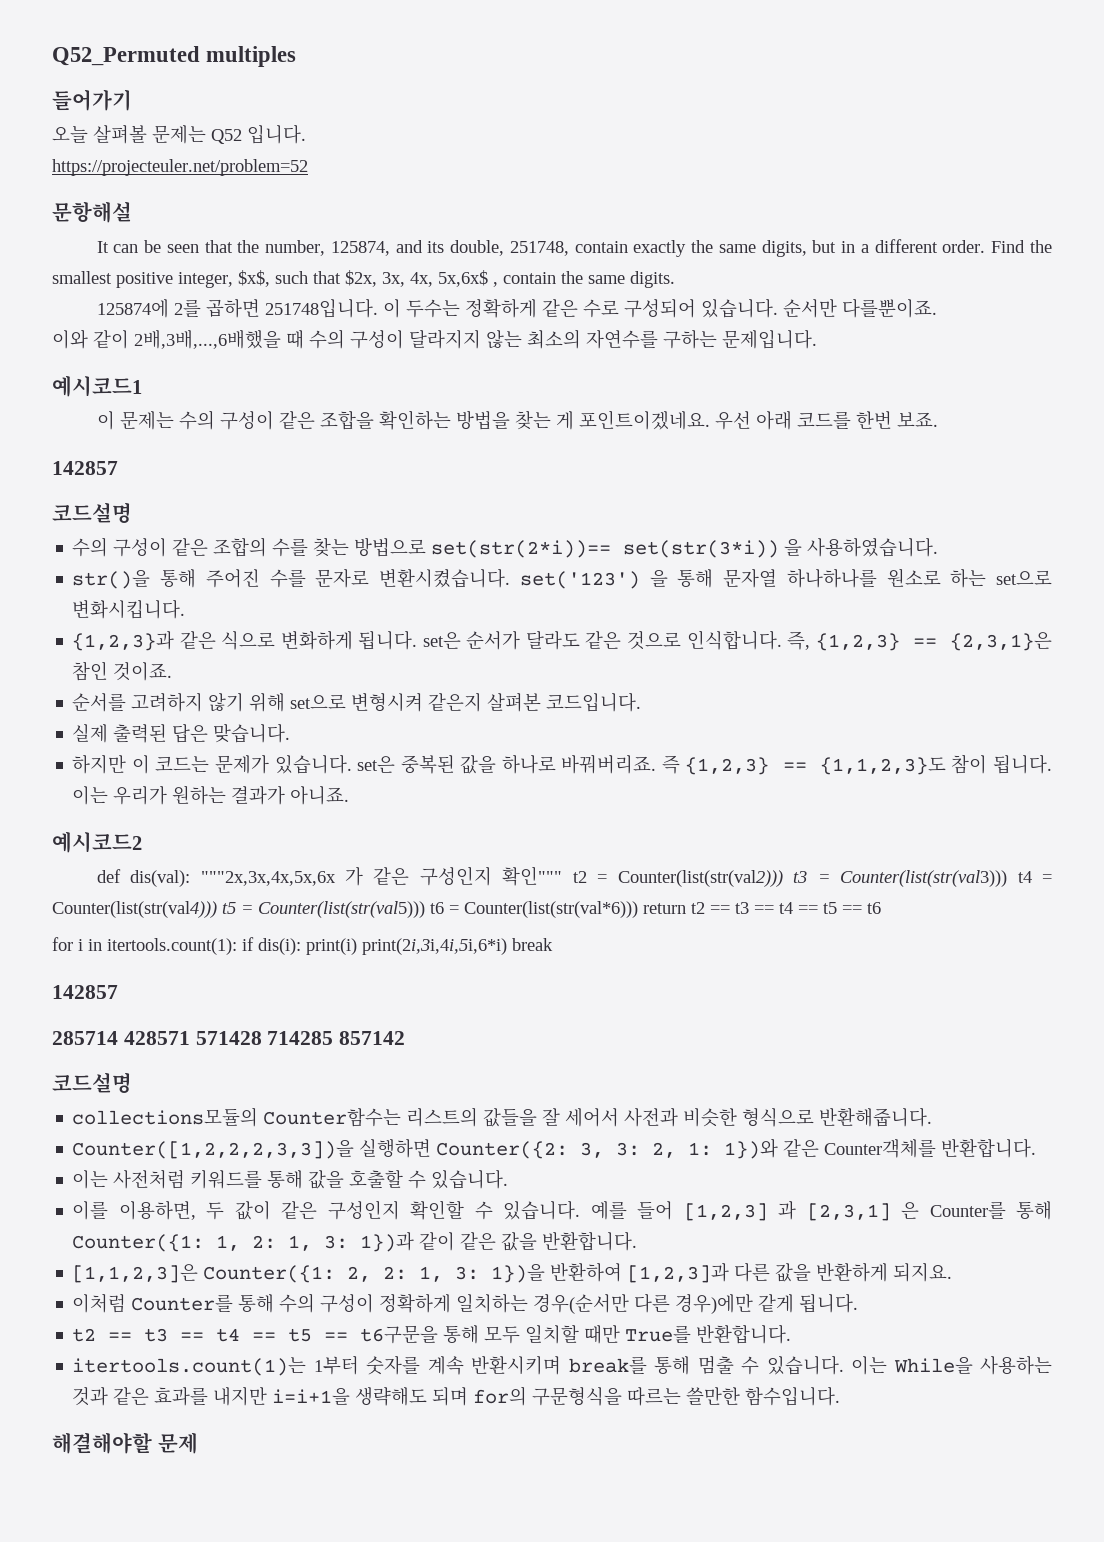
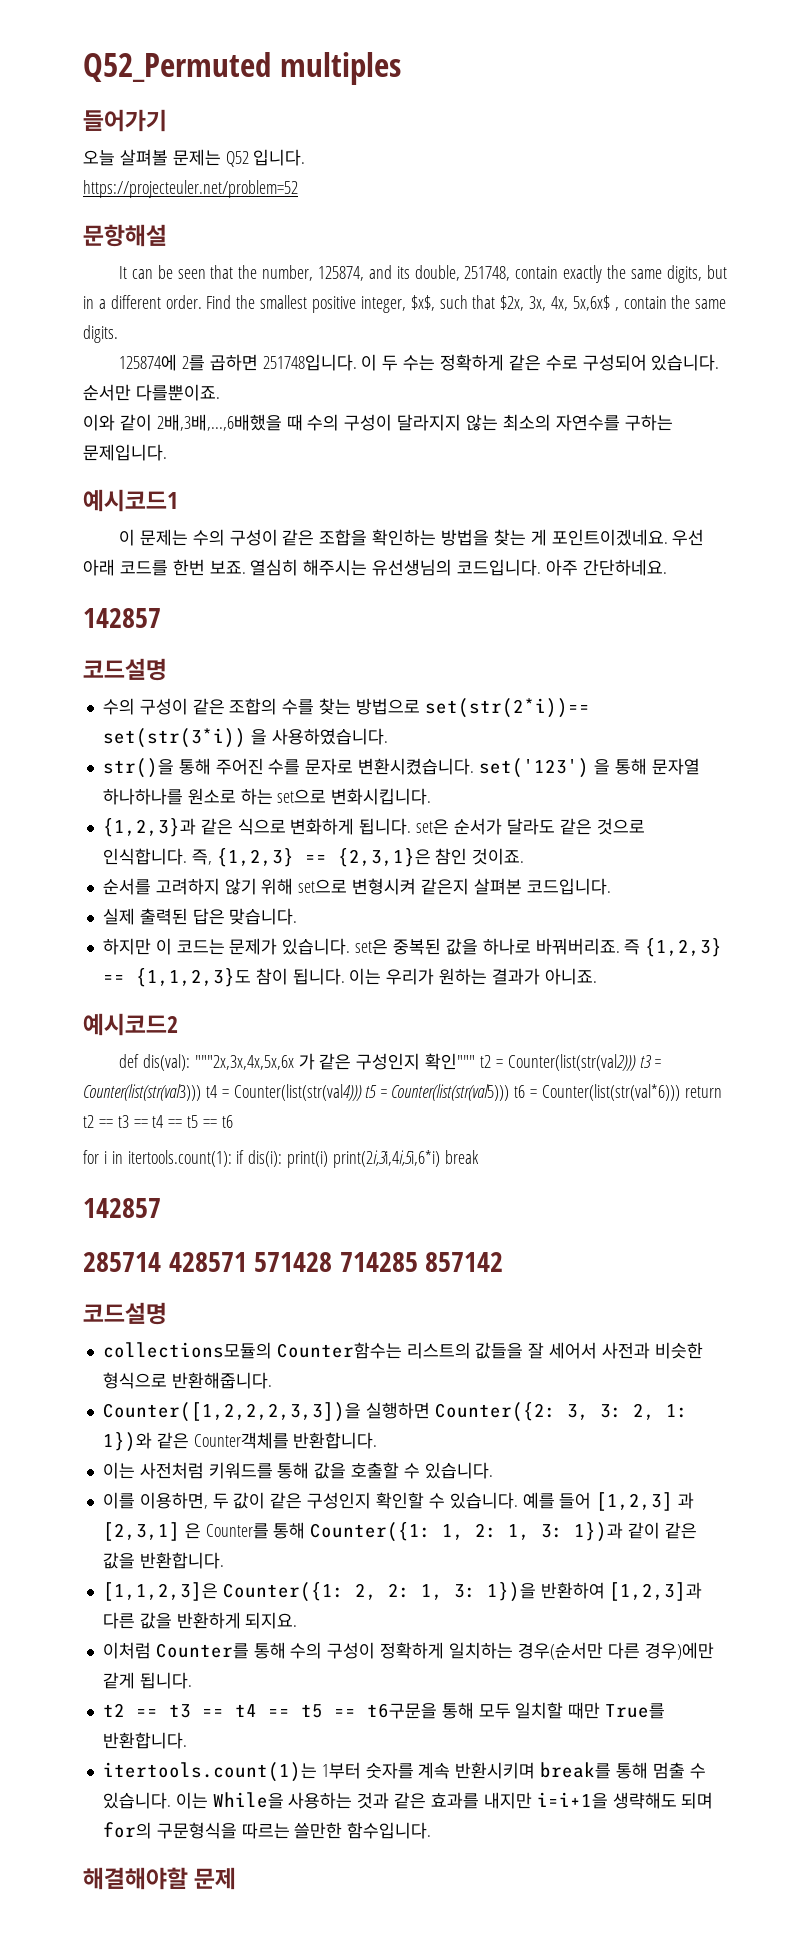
[405,299,460,318] 두수는 -> [382,355,436,371] 두 수는
(938, 419) none -> [250,559,667,576] 열심히 해주시는 유선생님의 코드입니다. 아주 간단하네요.

